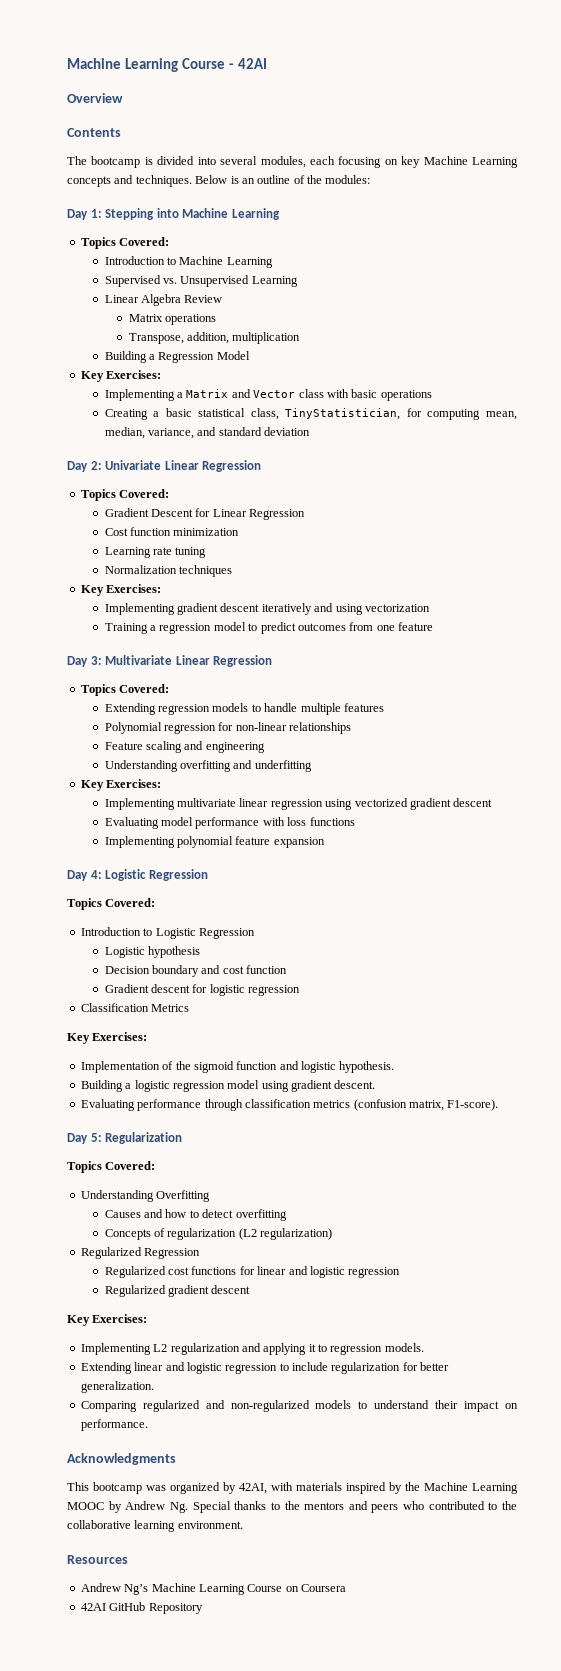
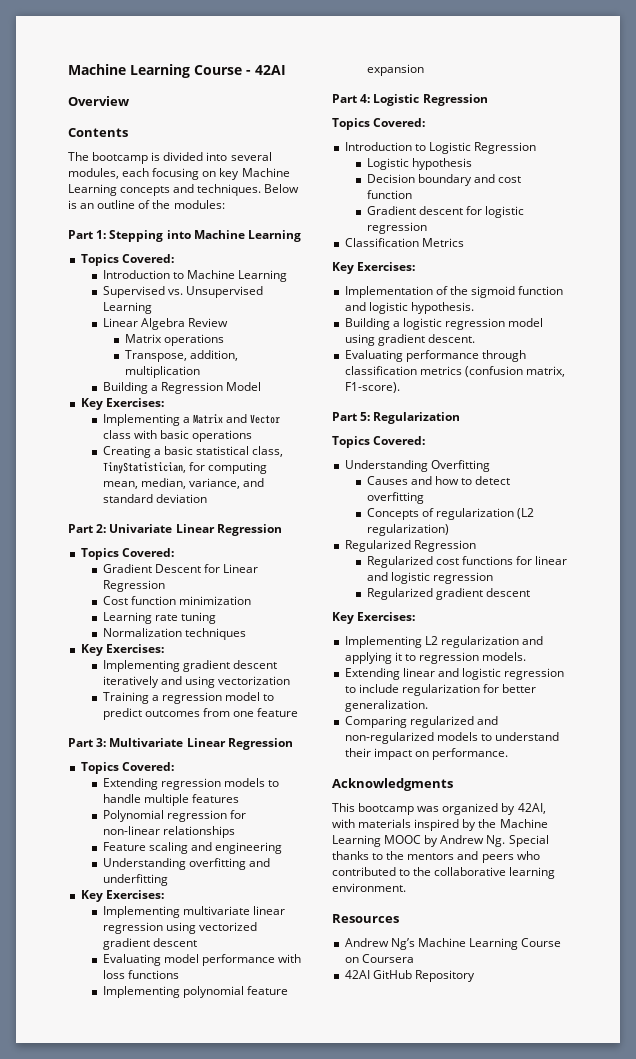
[67,209,88,220] Day -> [68,230,93,239] Part
[67,461,88,472] Day -> [68,524,93,533] Part
[67,656,88,667] Day -> [68,738,93,747] Part
[67,870,88,881] Day -> [332,94,357,103] Part
[67,1133,88,1144] Day -> [332,412,357,421] Part

